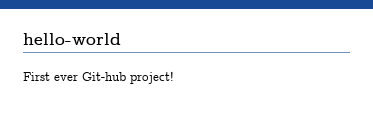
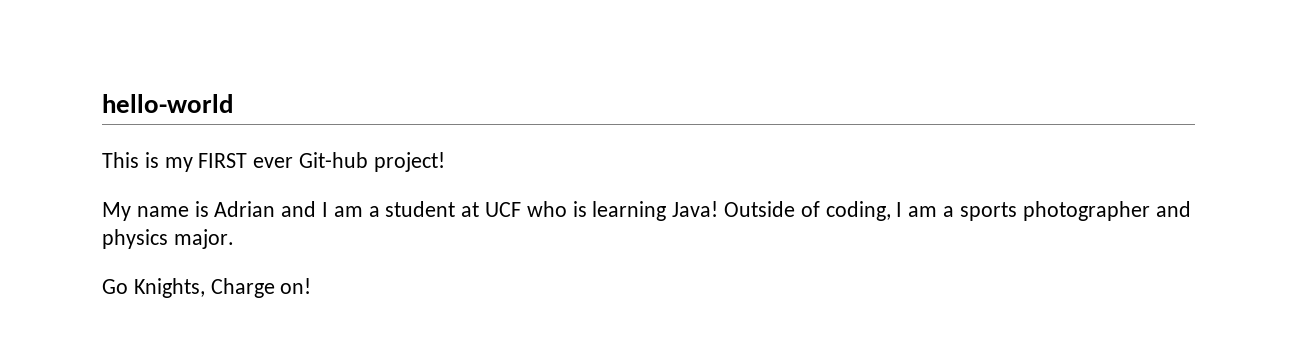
[23,72,50,81] First -> [102,152,248,172] This is my FIRST
(174, 77) none -> [102,201,1191,221] [102,229,234,249] [102,278,312,298] // My name is Adrian and I am a student at UCF who is learning Java! Outside of coding, I am a sports photographer and physics major. // Go Knights, Charge on!

